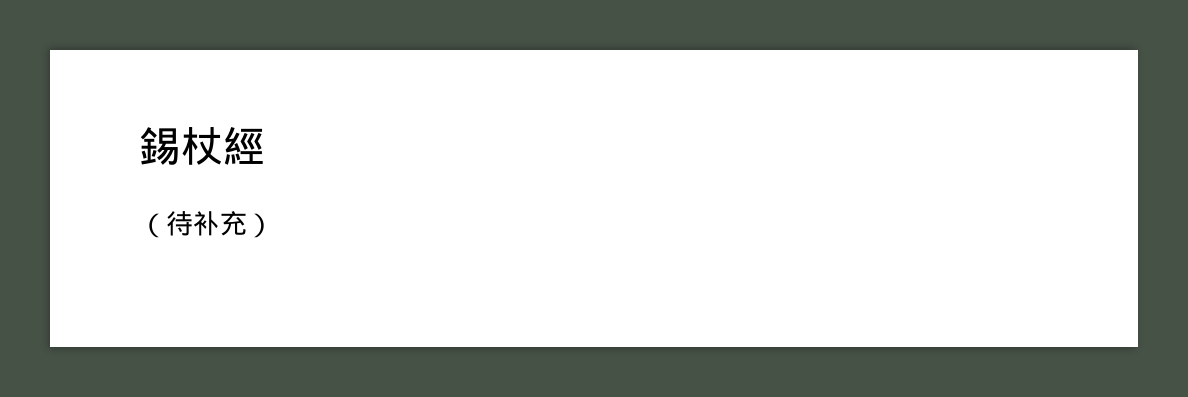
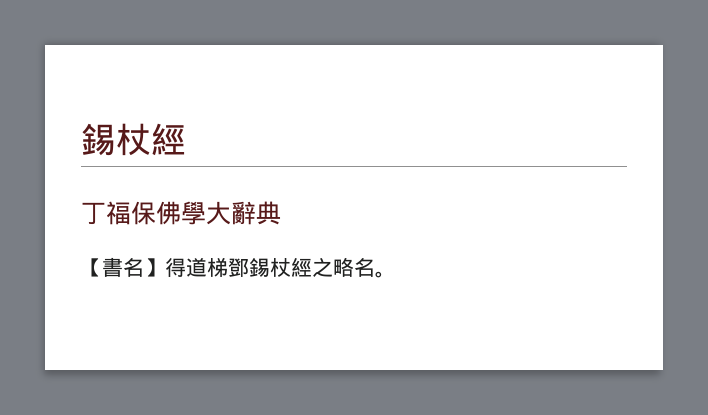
[139,211,274,238] （待补充） -> [81,201,281,225] [81,257,396,278] 丁福保佛學大辭典 // 【書名】得道梯鄧錫杖經之略名。

